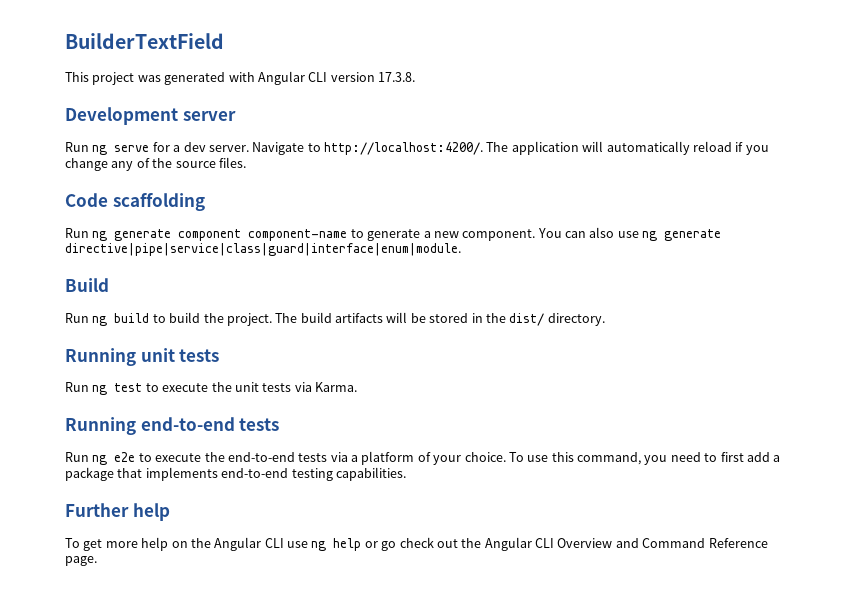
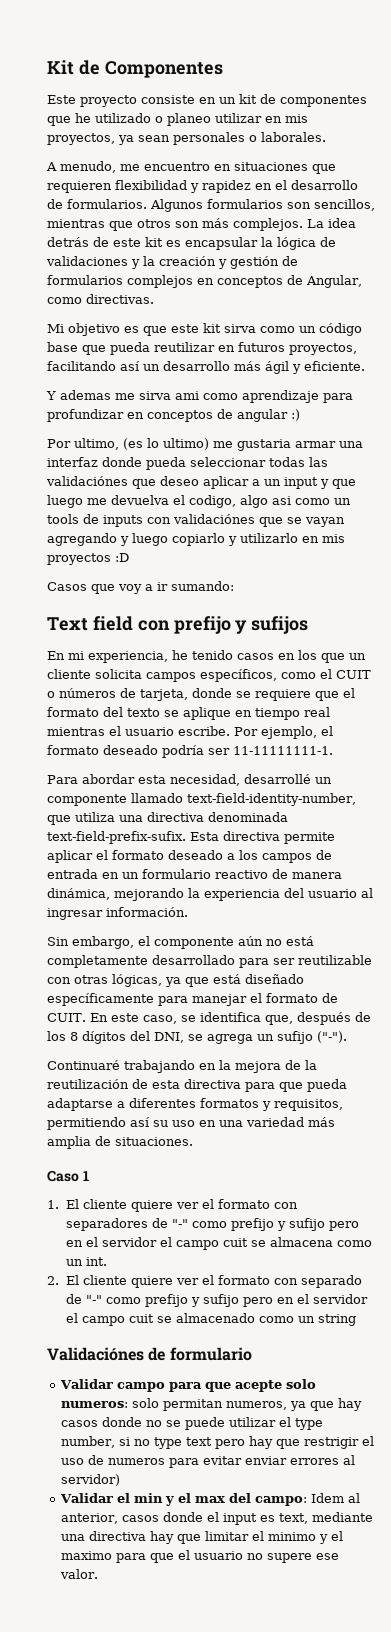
[65,33,224,49] [65,71,415,85] [65,107,236,125] [65,141,769,155] [65,157,246,171] [65,193,205,211] [65,227,722,241] [65,243,461,256] [65,278,109,292] [65,312,605,326] [65,348,220,366] [65,382,357,395] [65,417,280,435] [65,451,781,465] [65,467,406,481] [65,503,170,521] [65,537,768,551] [65,556,97,566] BuilderTextField // This project was generated with Angular CLI version 17.3.8. // Development server // Run ng serve for a dev server. Navigate to http://localhost:4200/. The application will automatically reload if you change any of the source files. // Code scaffolding // Run ng generate component component-name to generate a new component. You can also use ng generate directive|pipe|service|class|guard|interface|enum|module. // Build // Run ng build to build the project. The build artifacts will be stored in the dist/ directory. // Running unit tests // Run ng test to execute the unit tests via Karma. // Running end-to-end tests // Run ng e2e to execute the end-to-end tests via a platform of your choice. To use this command, you need to first add a package that implements end-to-end testing capabilities. // Further help // To get more help on the Angular CLI use ng help or go check out the Angular CLI Overview and Command Reference page. -> [47,60,223,78] [47,94,367,107] [47,113,308,126] [47,132,326,145] [46,161,336,174] [47,180,358,193] [47,199,375,212] [47,218,356,231] [47,237,336,250] [46,256,298,269] [47,275,362,288] [47,294,154,304] [47,323,362,336] [47,342,357,355] [47,361,365,374] [46,390,353,403] [47,409,300,422] [47,438,363,451] [47,457,328,470] [46,476,356,489] [47,495,351,508] [47,514,345,527] [47,533,345,546] [47,553,129,565] [47,581,234,594] [47,616,309,634] [47,650,366,663] [47,669,371,682] [47,688,355,701] [47,707,330,720] [47,726,333,739] [47,745,333,758] [47,774,332,786] [47,793,356,806] [47,812,288,825] [47,831,335,844] [47,850,332,863] [47,869,342,879] [47,888,373,901] [47,907,188,920] [47,936,314,949] [47,955,372,968] [47,974,304,987] [47,993,338,1006] [47,1012,371,1025] [47,1031,347,1044] [47,1060,317,1073] [47,1079,347,1092] [47,1098,343,1111] [47,1117,335,1130] [47,1136,193,1149] [47,1170,89,1182] [47,1199,298,1212] [65,1218,359,1231] [65,1237,372,1250] [65,1257,107,1266] [47,1275,362,1288] [65,1294,368,1307] [65,1313,356,1326] [47,1347,252,1361] [59,1379,316,1392] [60,1398,362,1411] [60,1417,323,1430] [60,1436,374,1449] [60,1455,355,1468] [60,1474,120,1486] [59,1493,360,1506] [60,1512,373,1525] [60,1531,343,1544] [60,1550,339,1563] [59,1569,98,1579] Kit de Componentes // Este proyecto consiste en un kit de componentes que he utilizado o planeo utilizar en mis proyectos, ya sean personales o laborales. // A menudo, me encuentro en situaciones que requieren flexibilidad y rapidez en el desarrollo de formularios. Algunos formularios son sencillos, mientras que otros son más complejos. La idea detrás de este kit es encapsular la lógica de validaciones y la creación y gestión de formularios complejos en conceptos de Angular, como directivas. // Mi objetivo es que este kit sirva como un código base que pueda reutilizar en futuros proyectos, facilitando así un desarrollo más ágil y eficiente. // Y ademas me sirva ami como aprendizaje para profundizar en conceptos de angular :) // Por ultimo, (es lo ultimo) me gustaria armar una interfaz donde pueda seleccionar todas las validaciónes que deseo aplicar a un input y que luego me devuelva el codigo, algo asi como un tools de inputs con validaciónes que se vayan agregando y luego copiarlo y utilizarlo en mis proyectos :D // Casos que voy a ir sumando: // Text field con prefijo y sufijos // En mi experiencia, he tenido casos en los que un cliente solicita campos específicos, como el CUIT o números de tarjeta, donde se requiere que el formato del texto se aplique en tiempo real mientras el usuario escribe. Por ejemplo, el formato deseado podría ser 11-11111111-1. // Para abordar esta necesidad, desarrollé un componente llamado text-field-identity-number, que utiliza una directiva denominada text-field-prefix-sufix. Esta directiva permite aplicar el formato deseado a los campos de entrada en un formulario reactivo de manera dinámica, mejorando la experiencia del usuario al ingresar información. // Sin embargo, el componente aún no está completamente desarrollado para ser reutilizable con otras lógicas, ya que está diseñado específicamente para manejar el formato de CUIT. En este caso, se identifica que, después de los 8 dígitos del DNI, se agrega un sufijo ("-"). // Continuaré trabajando en la mejora de la reutilización de esta directiva para que pueda adaptarse a diferentes formatos y requisitos, permitiendo así su uso en una variedad más amplia de situaciones. // Caso 1 // 1. El cliente quiere ver el formato con separadores de "-" como prefijo y sufijo pero en el servidor el campo cuit se almacena como un int. // 2. El cliente quiere ver el formato con separado de "-" como prefijo y sufijo pero en el servidor el campo cuit se almacenado como un string // Validaciónes de formulario // Validar campo para que acepte solo numeros: solo permitan numeros, ya que hay casos donde no se puede utilizar el type number, si no type text pero hay que restrigir el uso de numeros para evitar enviar errores al servidor) // Validar el min y el max del campo: Idem al anterior, casos donde el input es text, mediante una directiva hay que limitar el minimo y el maximo para que el usuario no supere ese valor.

